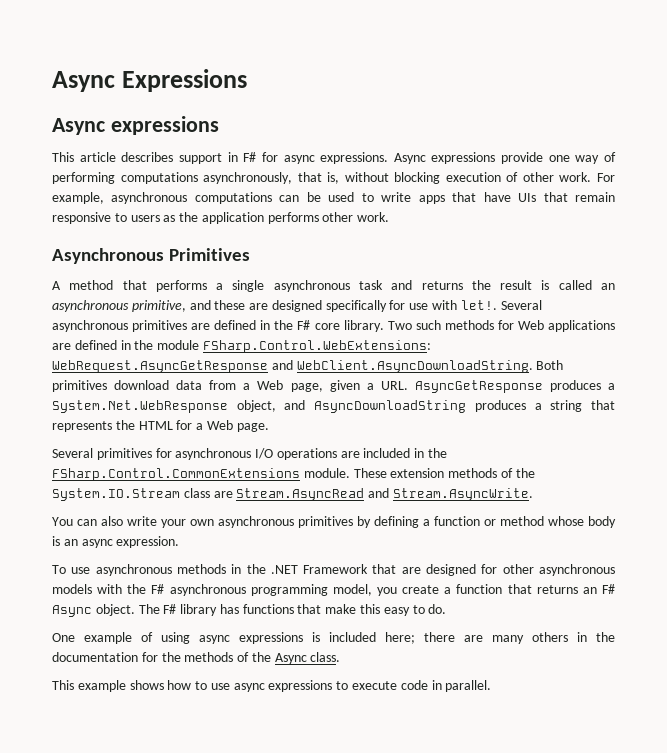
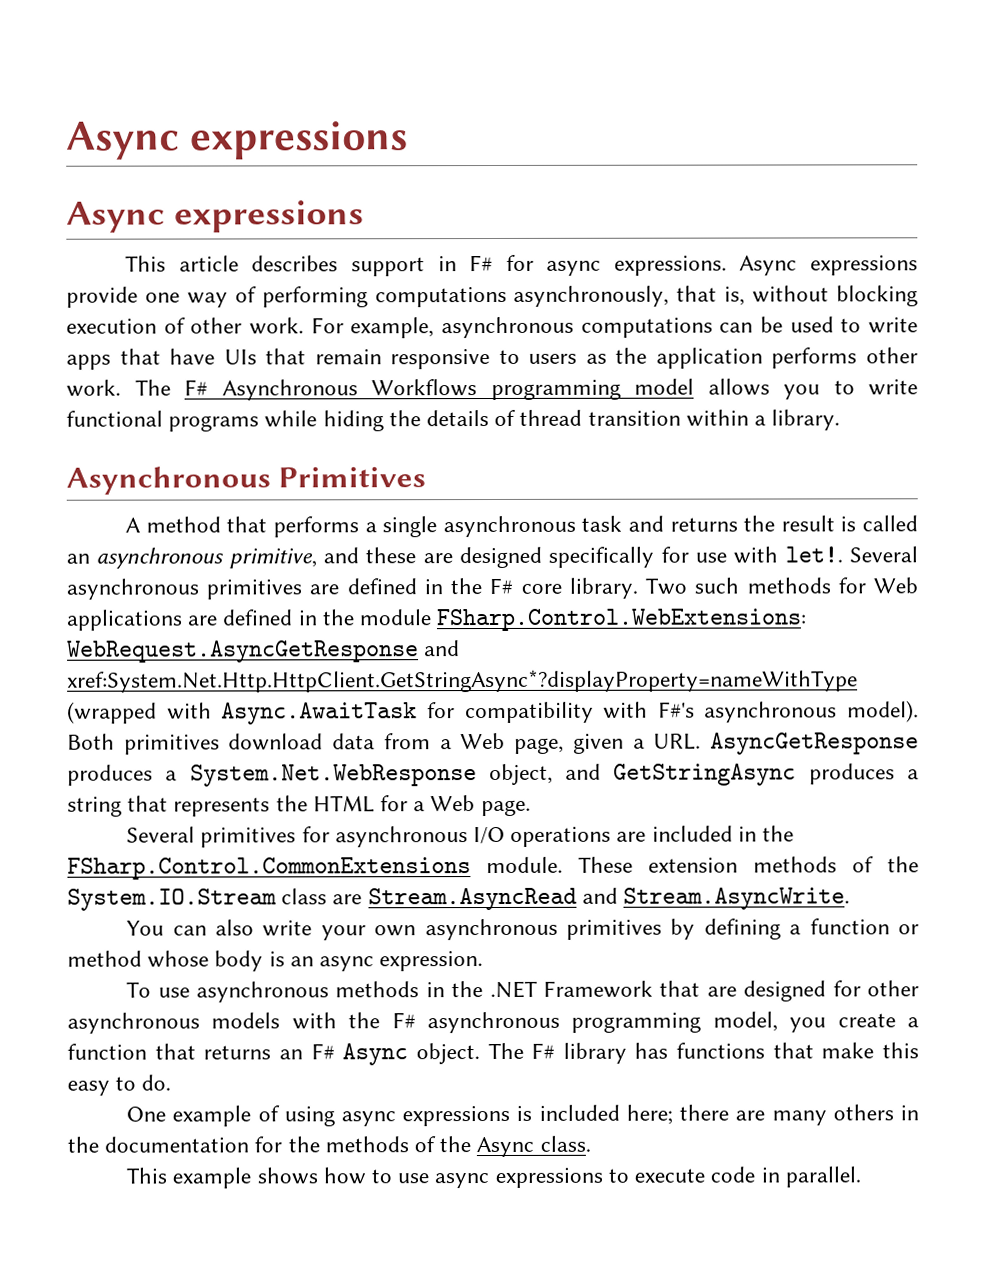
[52,69,247,92] Async Expressions -> [66,121,409,160] Async expressions
(390, 217) none -> [134,378,918,401] [66,409,841,432] The F# Asynchronous Workflows programming model allows you to write functional programs while hiding the details of thread transition within a library.
[296,360,533,373] WebClient.AsyncDownloadString. -> [67,669,858,693] [67,700,919,725] xref:System.Net.Http.HttpClient.GetStringAsync*?displayProperty=nameWithType (wrapped with Async.AwaitTask for compatibility with F#'s asynchronous model).
[314,400,467,413] AsyncDownloadString -> [613,763,797,786] GetStringAsync

